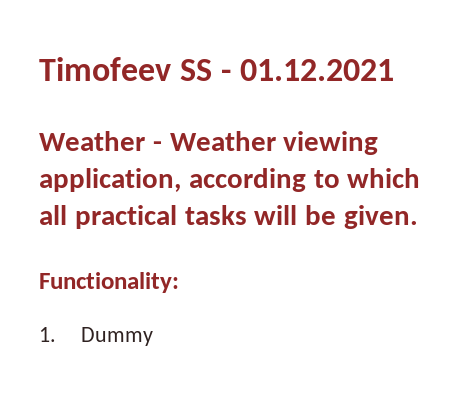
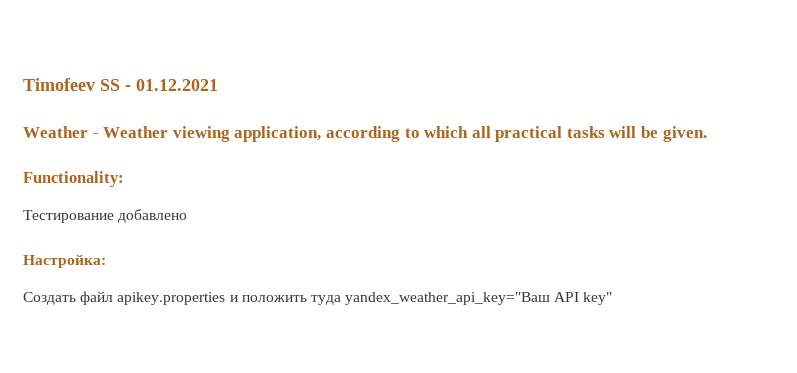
[39,327,154,346] 1. Dummy -> [23,209,188,223] [23,254,106,268] [23,291,613,305] Тестирование добавлено // Настройка: // Создать файл apikey.properties и положить туда yandex_weather_api_key="Ваш API key"

